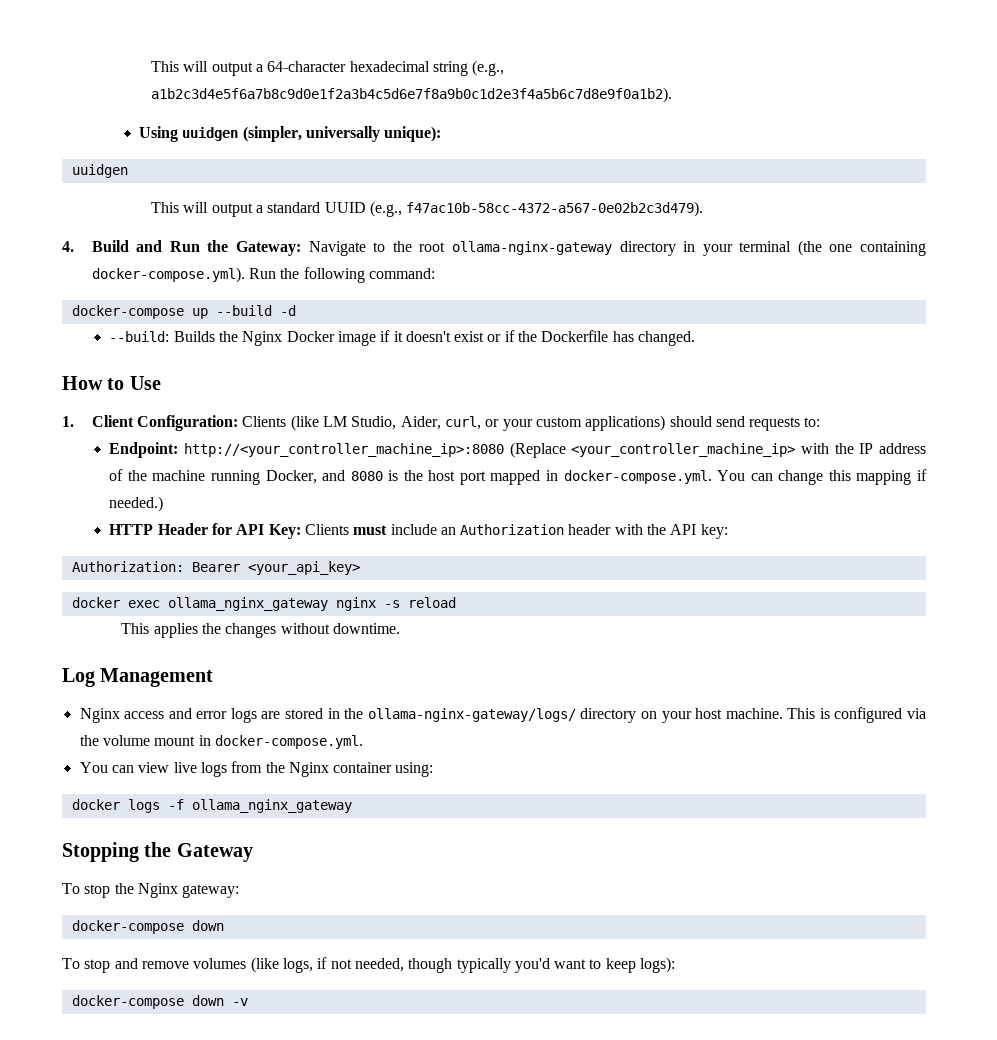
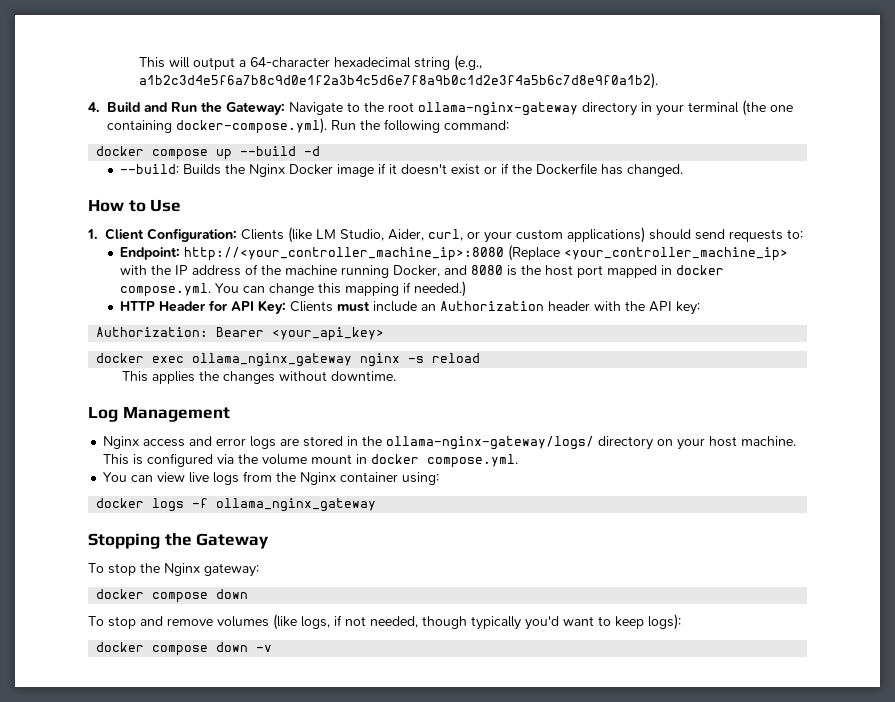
[138,126,442,142] [71,164,128,178] [151,201,704,217] // Using uuidgen (simpler, universally unique): // uuidgen // This will output a standard UUID (e.g., f47ac10b-58cc-4372-a567-0e02b2c3d479). -> (658, 81) none
[71,305,184,319] docker-compose -> [96,146,209,160] docker compose
[563,470,712,484] docker-compose.yml. -> [676,265,725,275] [120,283,212,297] docker compose.yml.
[214,735,363,749] docker-compose.yml. -> [371,454,519,468] docker compose.yml.
[71,920,184,934] docker-compose -> [96,589,209,603] docker compose
[71,995,184,1009] docker-compose -> [96,642,209,656] docker compose

